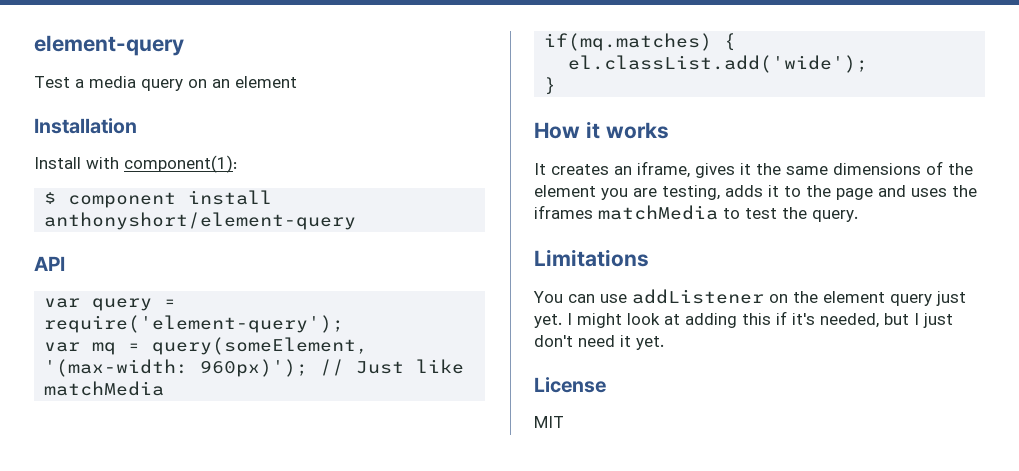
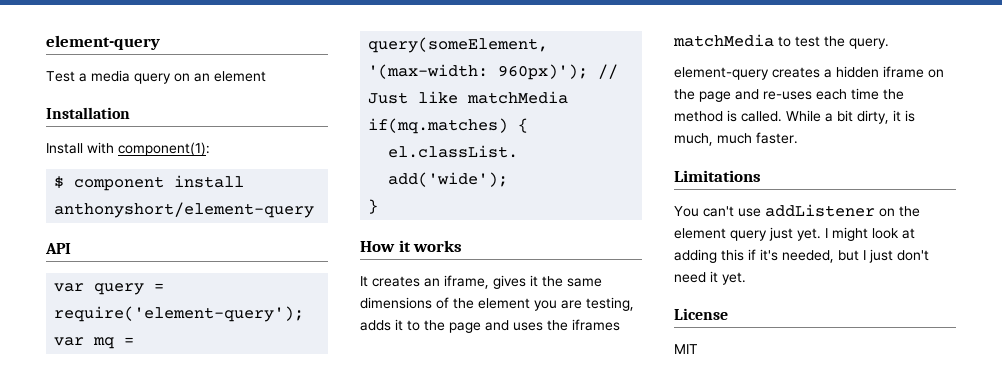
(858, 216) none -> [674,66,944,80] [674,88,904,102] [674,110,915,124] [674,132,798,146] // element-query creates a hidden iframe on the page and re-uses each time the method is called. While a bit dirty, it is much, much faster.
[568,294,595,303] can -> [703,206,734,217] can't

